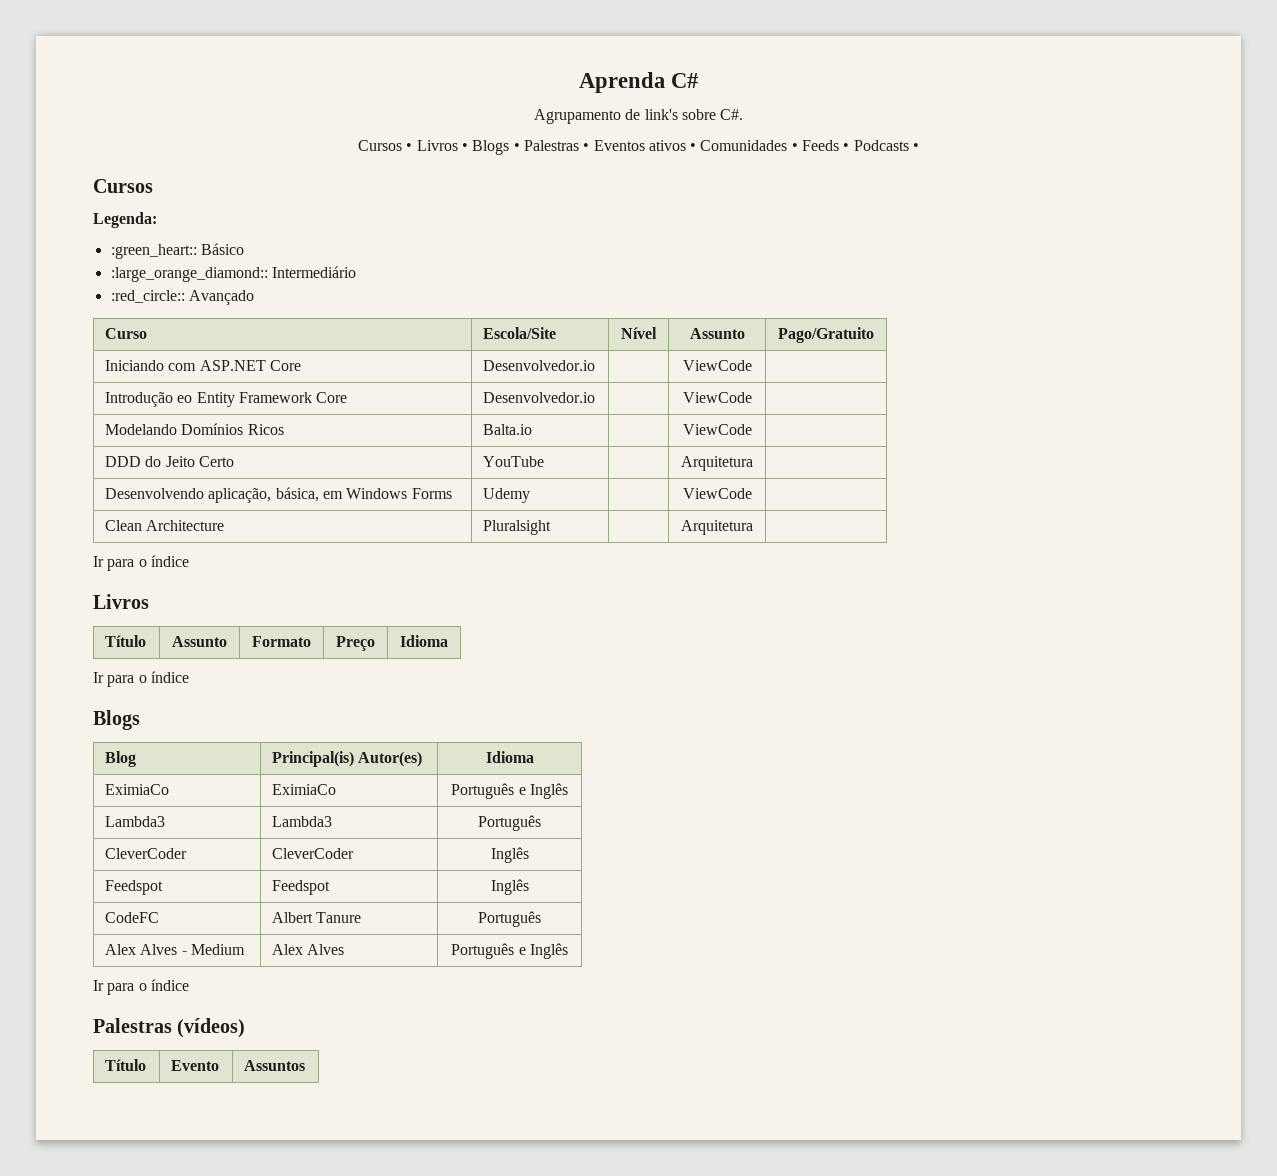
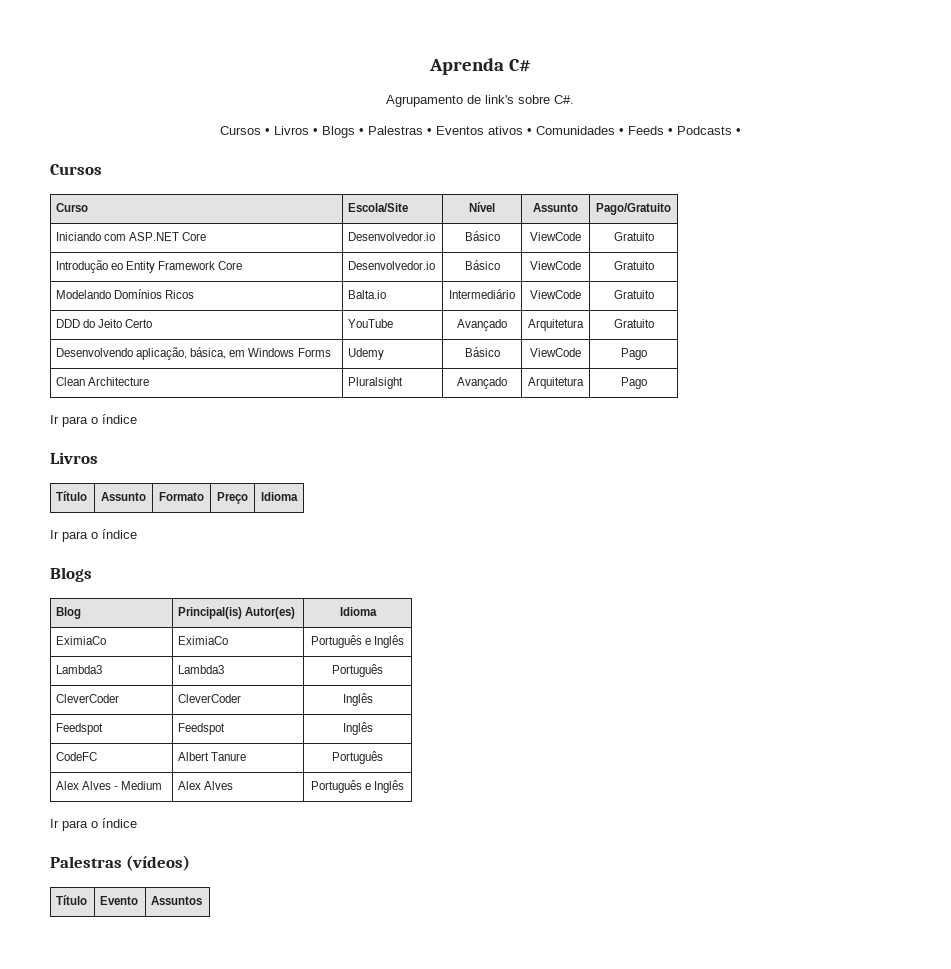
[93,212,157,228] [110,243,244,259] [110,266,356,282] [110,290,254,305] // Legenda: // :green_heart:: Básico // :large_orange_diamond:: Intermediário // :red_circle:: Avançado -> (102, 169) none
[682,360,752,371] | ViewCode | -> [464,231,500,241] [530,232,581,241] [613,232,654,241] Básico | ViewCode | Gratuito
[682,392,752,403] | ViewCode | -> [464,260,500,270] [530,261,581,270] [613,261,654,270] Básico | ViewCode | Gratuito
[682,424,752,435] | ViewCode | -> [449,289,515,299] [530,290,581,299] [613,290,654,299] Intermediário | ViewCode | Gratuito
[681,456,753,471] | Arquitetura | -> [457,319,508,331] [528,319,584,331] [613,319,654,328] Avançado | Arquitetura | Gratuito
[682,488,752,499] | ViewCode | -> [464,347,500,357] [530,348,581,357] [620,348,647,360] Básico | ViewCode | Pago
[681,520,753,535] | Arquitetura | -> [457,377,508,389] [528,377,584,389] [620,377,647,389] Avançado | Arquitetura | Pago

